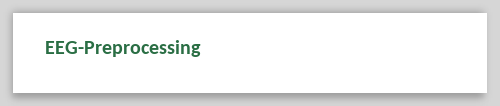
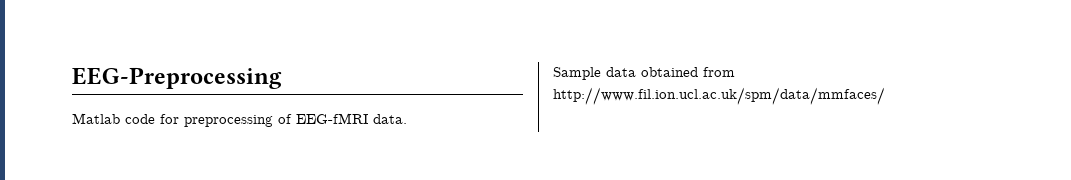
(201, 48) none -> [72,113,407,127] [553,67,735,80] [553,87,885,105] // Matlab code for preprocessing of EEG-fMRI data. // Sample data obtained from http://www.fil.ion.ucl.ac.uk/spm/data/mmfaces/

